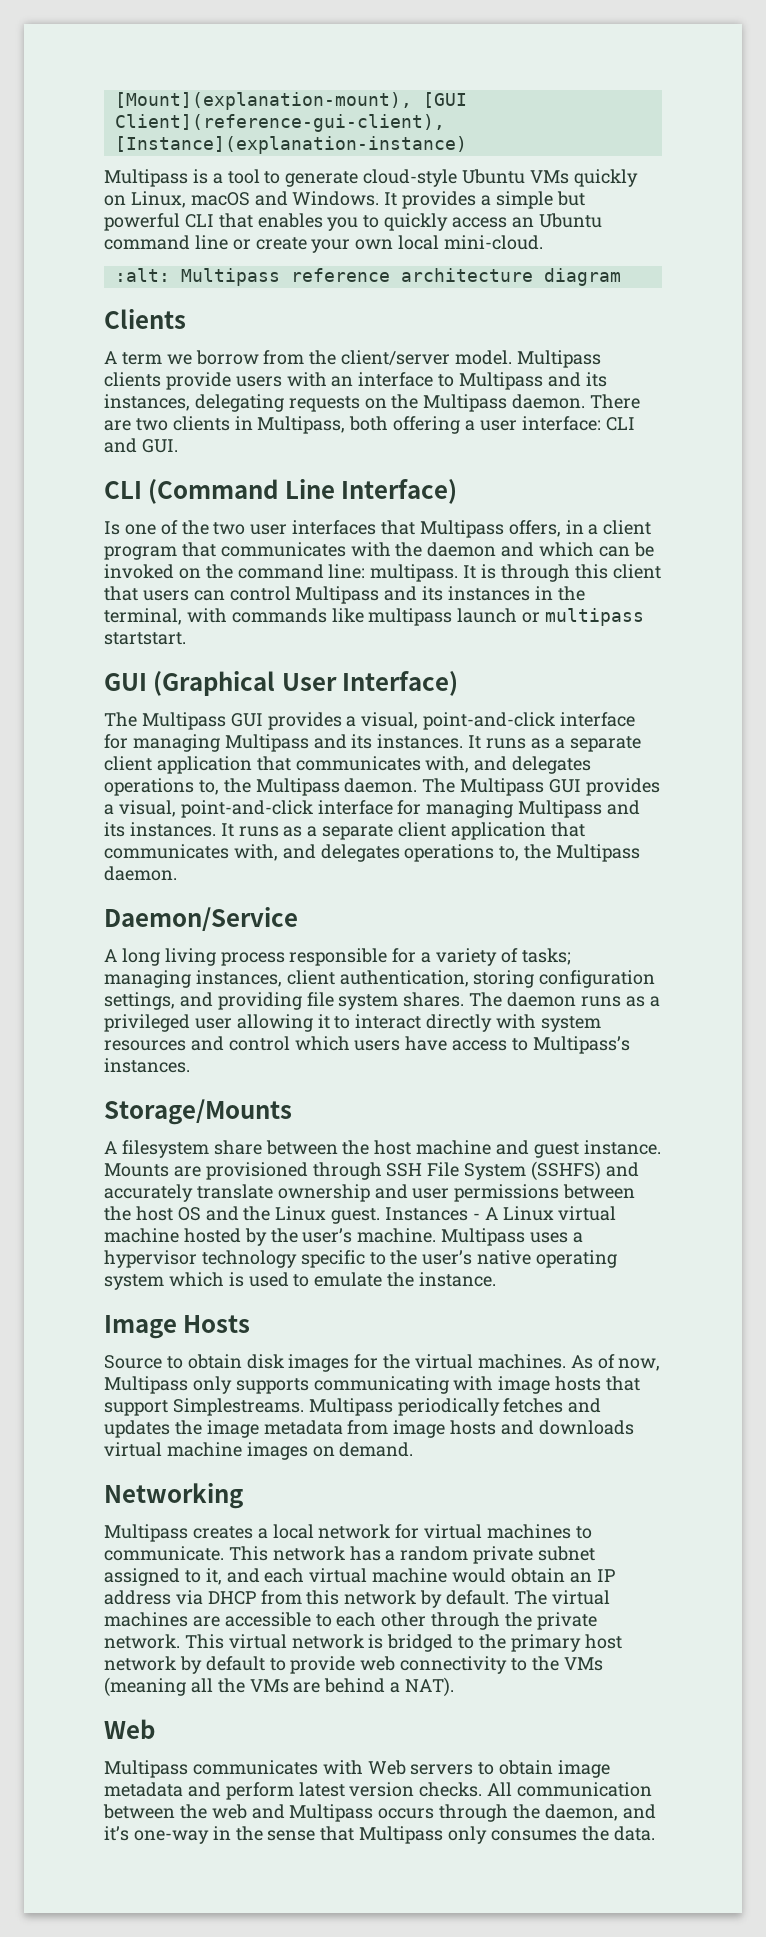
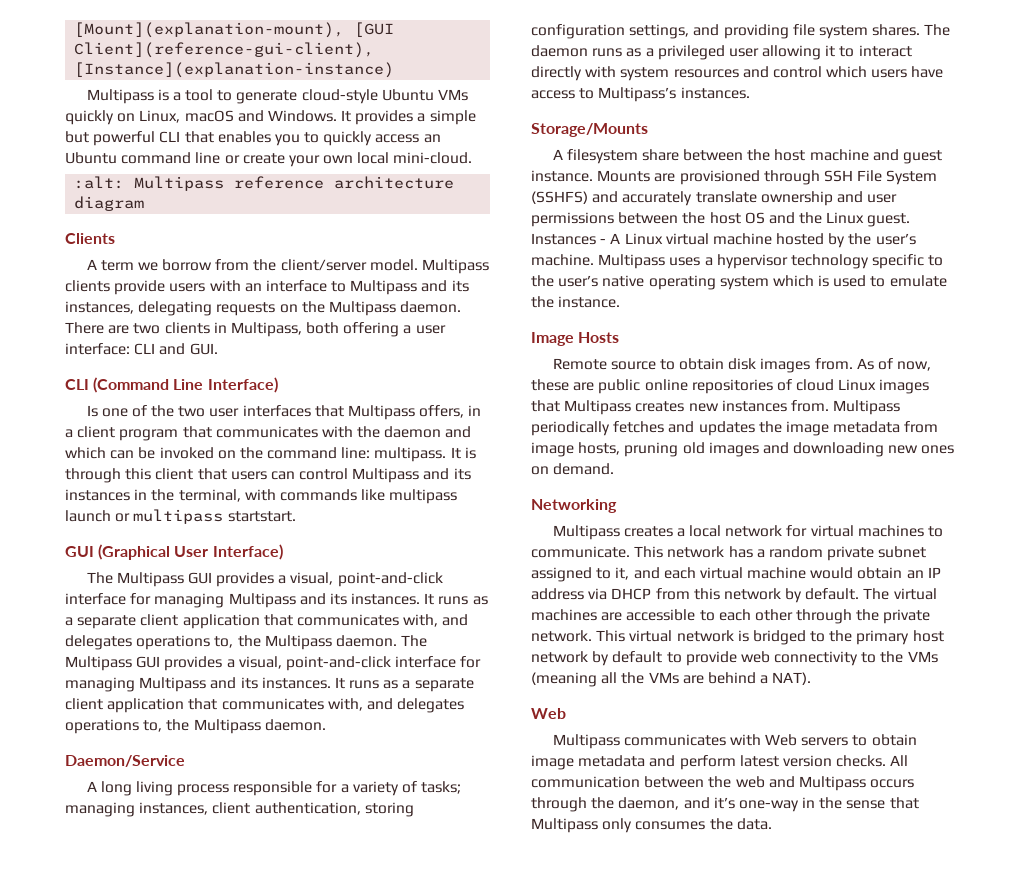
[104,1355,162,1369] Source -> [552,358,656,370] Remote source
[354,1354,661,1371] [104,1376,641,1394] [104,1398,304,1416] for the virtual machines. As of now, Multipass only supports communicating with image hosts that support Simplestreams. -> [814,358,932,371] [531,379,930,394] [531,400,829,415] from. As of now, these are public online repositories of cloud Linux images that Multipass creates new instances from.
[450,1420,634,1435] [104,1442,308,1460] hosts and downloads virtual machine images -> [578,442,955,457] hosts, pruning old images and downloading new ones

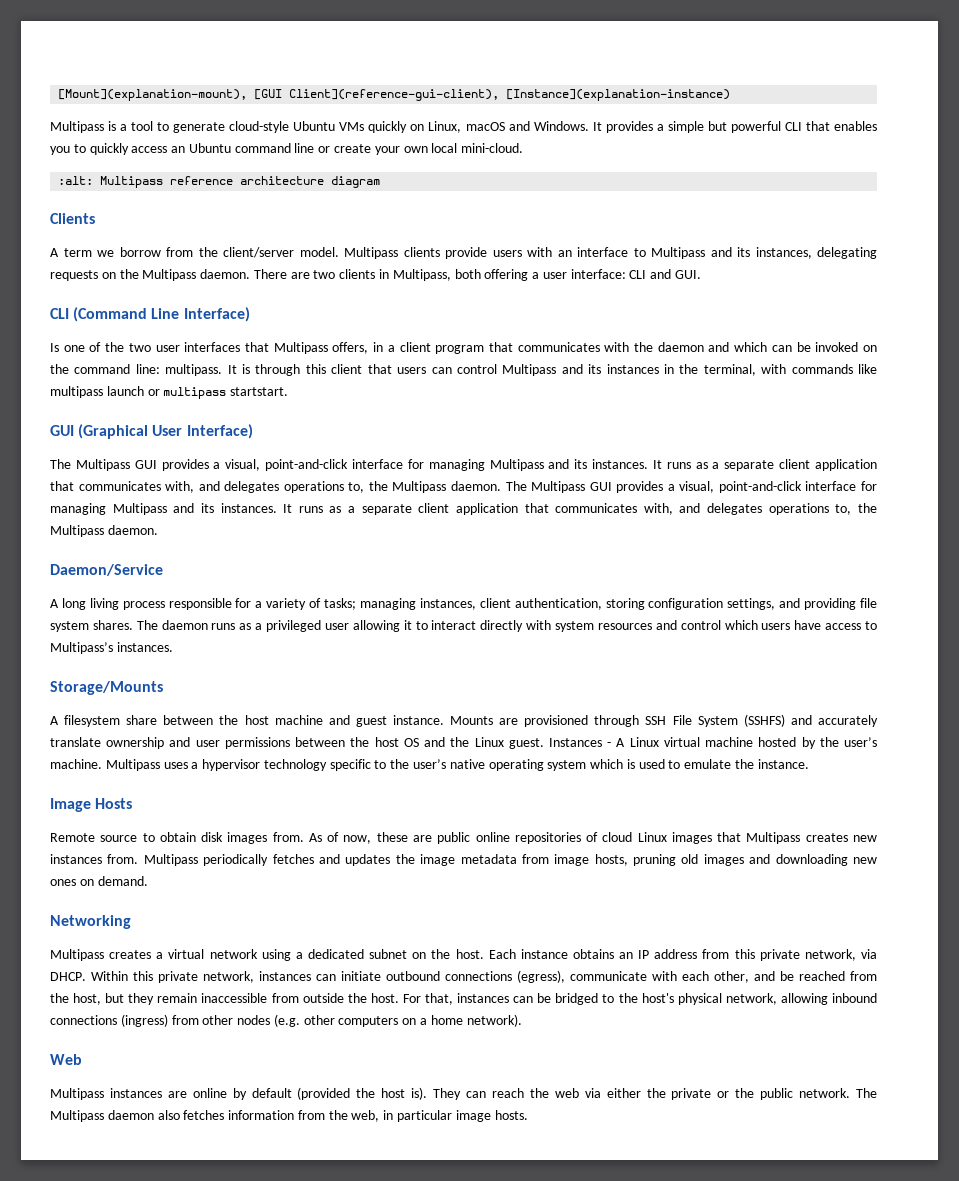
[689,525,943,537] [531,546,927,561] [531,567,941,582] [531,588,937,603] [531,609,931,624] [531,630,944,645] [531,651,938,666] [531,672,812,687] [531,708,566,719] [552,734,917,749] [531,755,909,770] [531,776,915,791] [531,797,919,812] [531,818,772,833] local network for virtual machines to communicate. This network has a random private subnet assigned to it, and each virtual machine would obtain an IP address via DHCP from this network by default. The virtual machines are accessible to each other through the private network. This virtual network is bridged to the primary host network by default to provide web connectivity to the VMs (meaning all the VMs are behind a NAT). // Web // Multipass communicates with Web servers to obtain image metadata and perform latest version checks. All communication between the web and Multipass occurs through the daemon, and it’s one-way in the sense that Multipass only consumes the data. -> [168,949,877,961] [50,970,877,983] [50,993,877,1005] [50,1014,522,1027] [50,1054,82,1065] [50,1087,878,1100] [50,1110,528,1122] virtual network using a dedicated subnet on the host. Each instance obtains an IP address from this private network, via DHCP. Within this private network, instances can initiate outbound connections (egress), communicate with each other, and be reached from the host, but they remain inaccessible from outside the host. For that, instances can be bridged to the host's physical network, allowing inbound connections (ingress) from other nodes (e.g. other computers on a home network). // Web // Multipass instances are online by default (provided the host is). They can reach the web via either the private or the public network. The Multipass daemon also fetches information from the web, in particular image hosts.

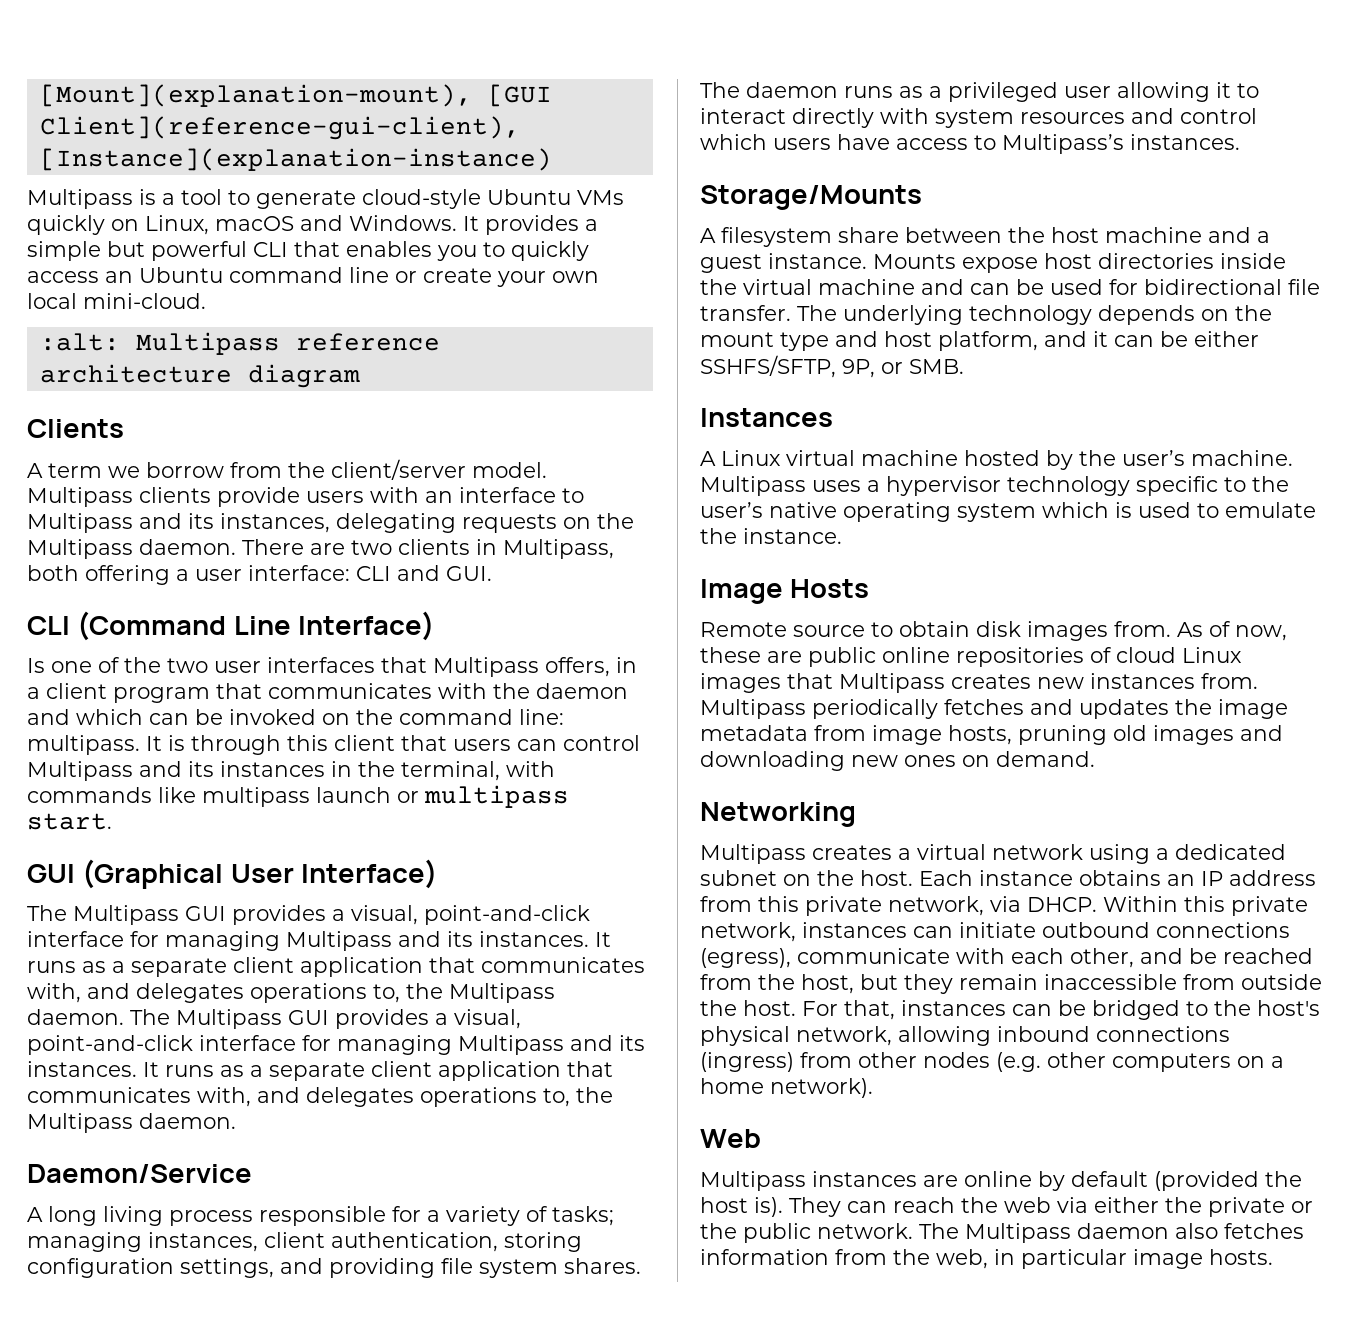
[230,387,289,396] startstart. -> [27,813,112,830] start.
(350, 720) none -> [1257,231,1270,243] a
[499,714,878,727] [50,737,544,749] are provisioned through SSH File System (SSHFS) and accurately translate ownership and user permissions between the host OS and the Linux guest. -> [962,253,1286,273] [700,279,1320,295] [700,305,1272,325] [700,331,1259,351] [700,355,964,378] expose host directories inside the virtual machine and can be used for bidirectional file transfer. The underlying technology depends on the mount type and host platform, and it can be either SSHFS/SFTP, 9P, or SMB. //
[607,742,612,747] - -> (833, 417) //

